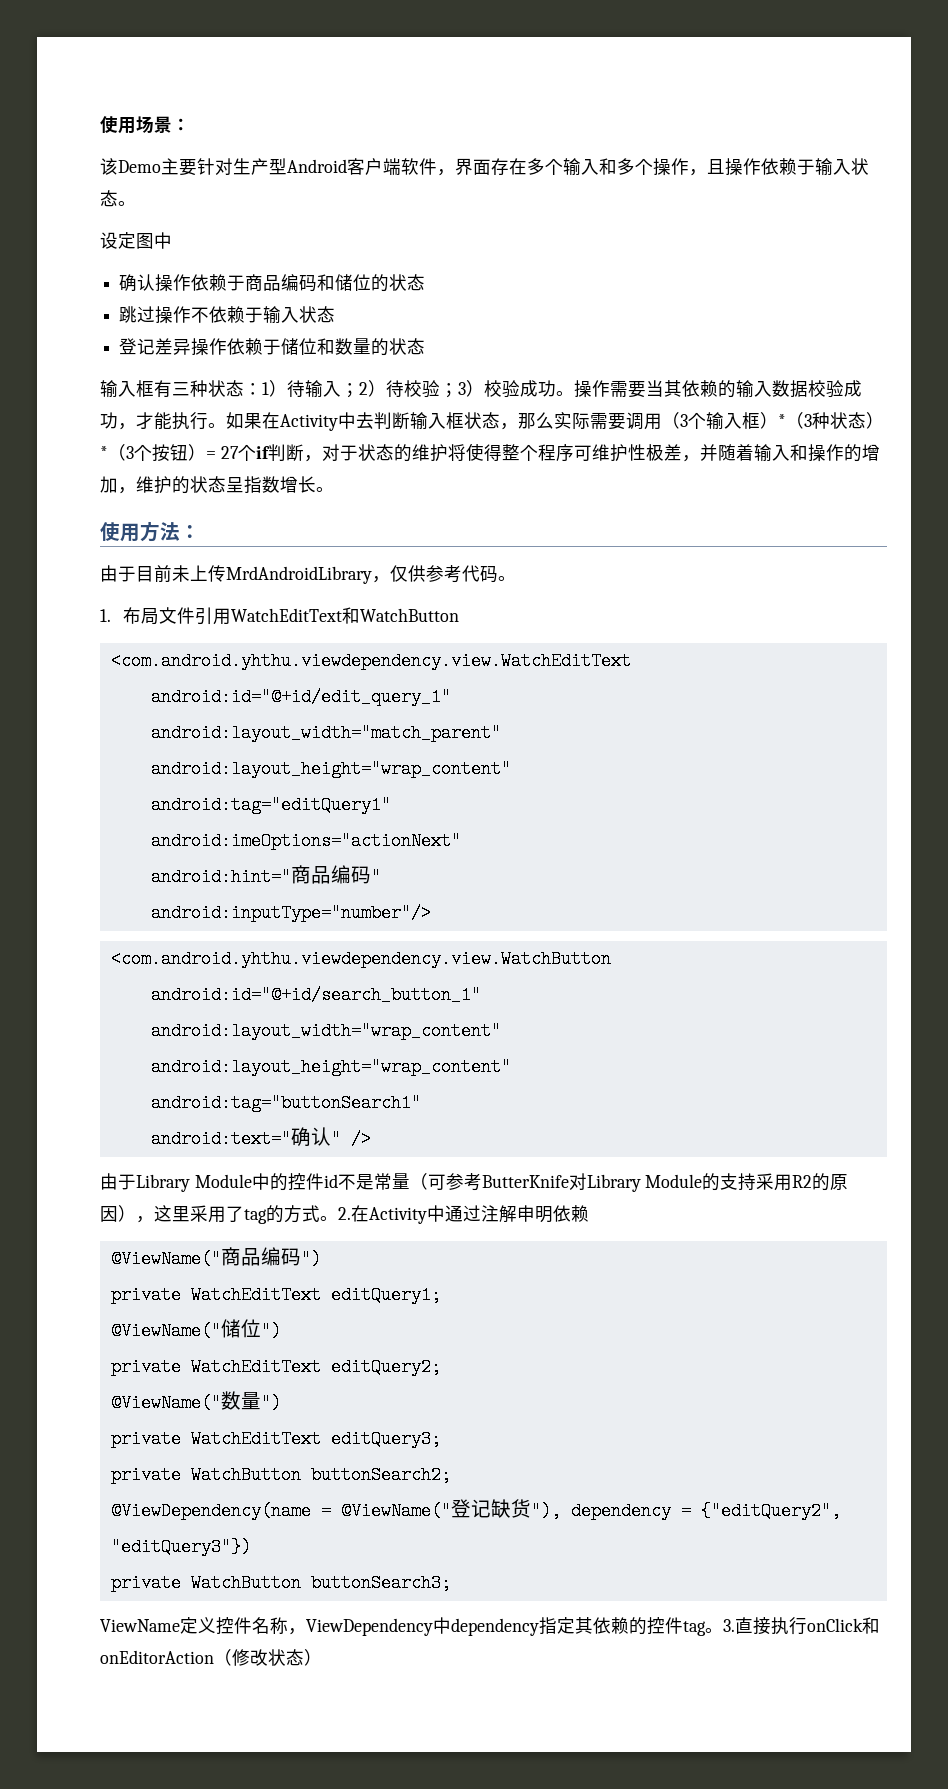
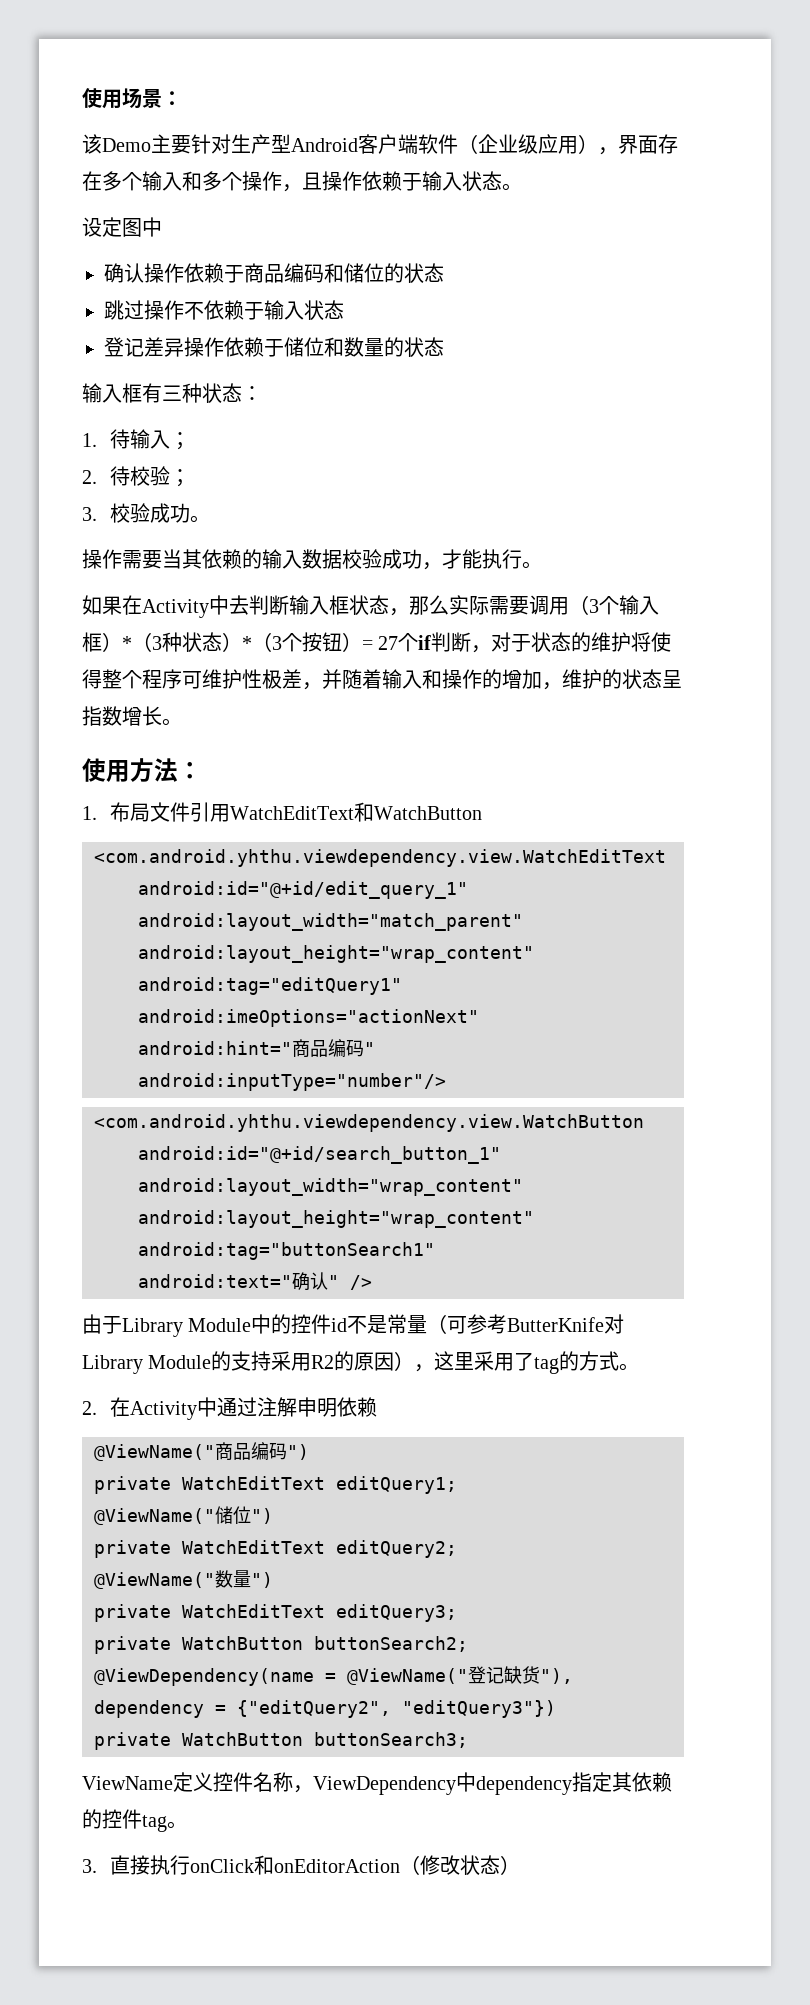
(437, 166) none -> [458,134,598,154] （企业级应用）
[262,380,287,397] 1） -> [82,433,97,447] // 1.
[359,380,386,397] 2） -> [82,470,97,484] // 2.
[458,380,484,397] 3） -> [82,507,97,521] // 3.
(574, 393) none -> (210, 519) //
(226, 425) none -> (542, 565) //
[100,565,516,584] // 由于目前未上传MrdAndroidLibrary，仅供参考代码。 -> (202, 770) none
(338, 1218) none -> (640, 1367) //
(723, 1630) none -> (187, 1825) //

